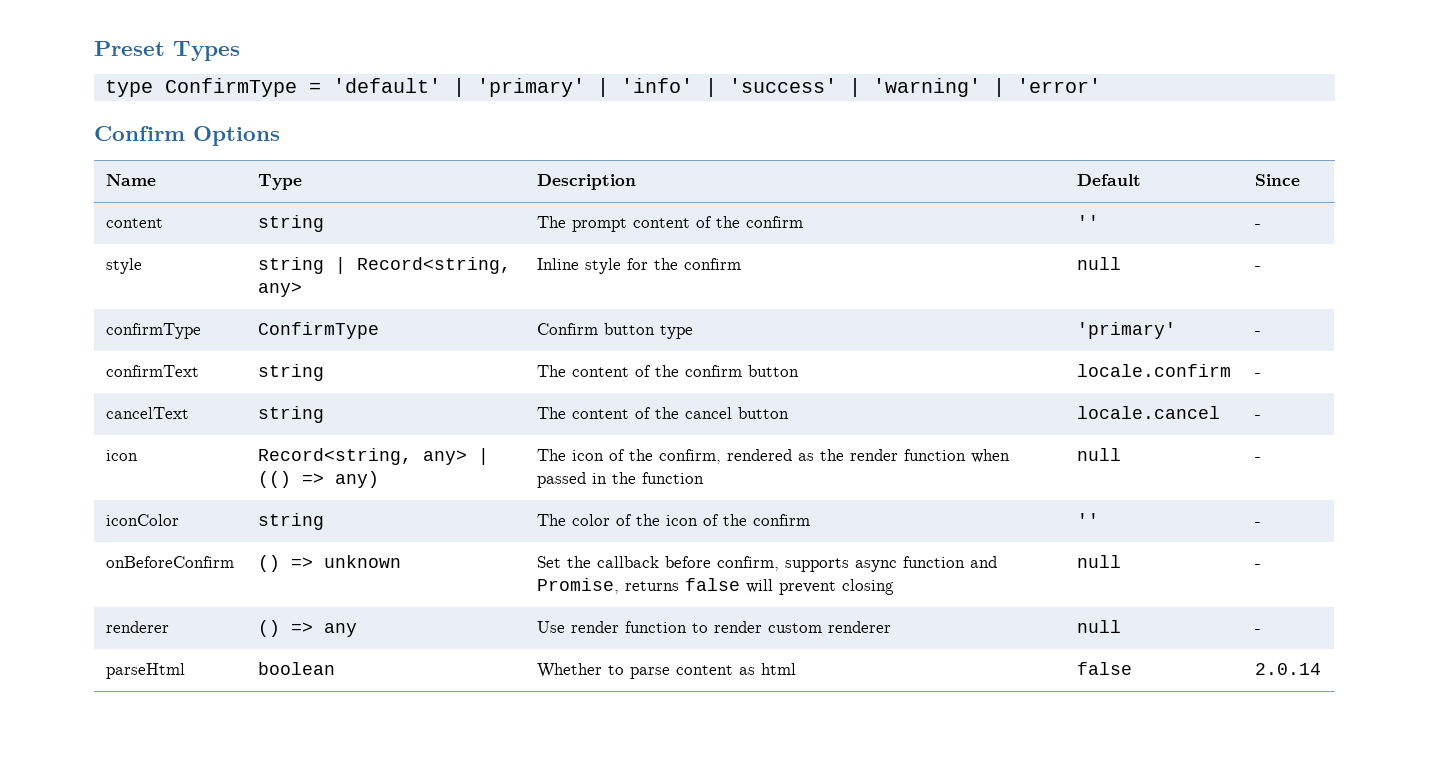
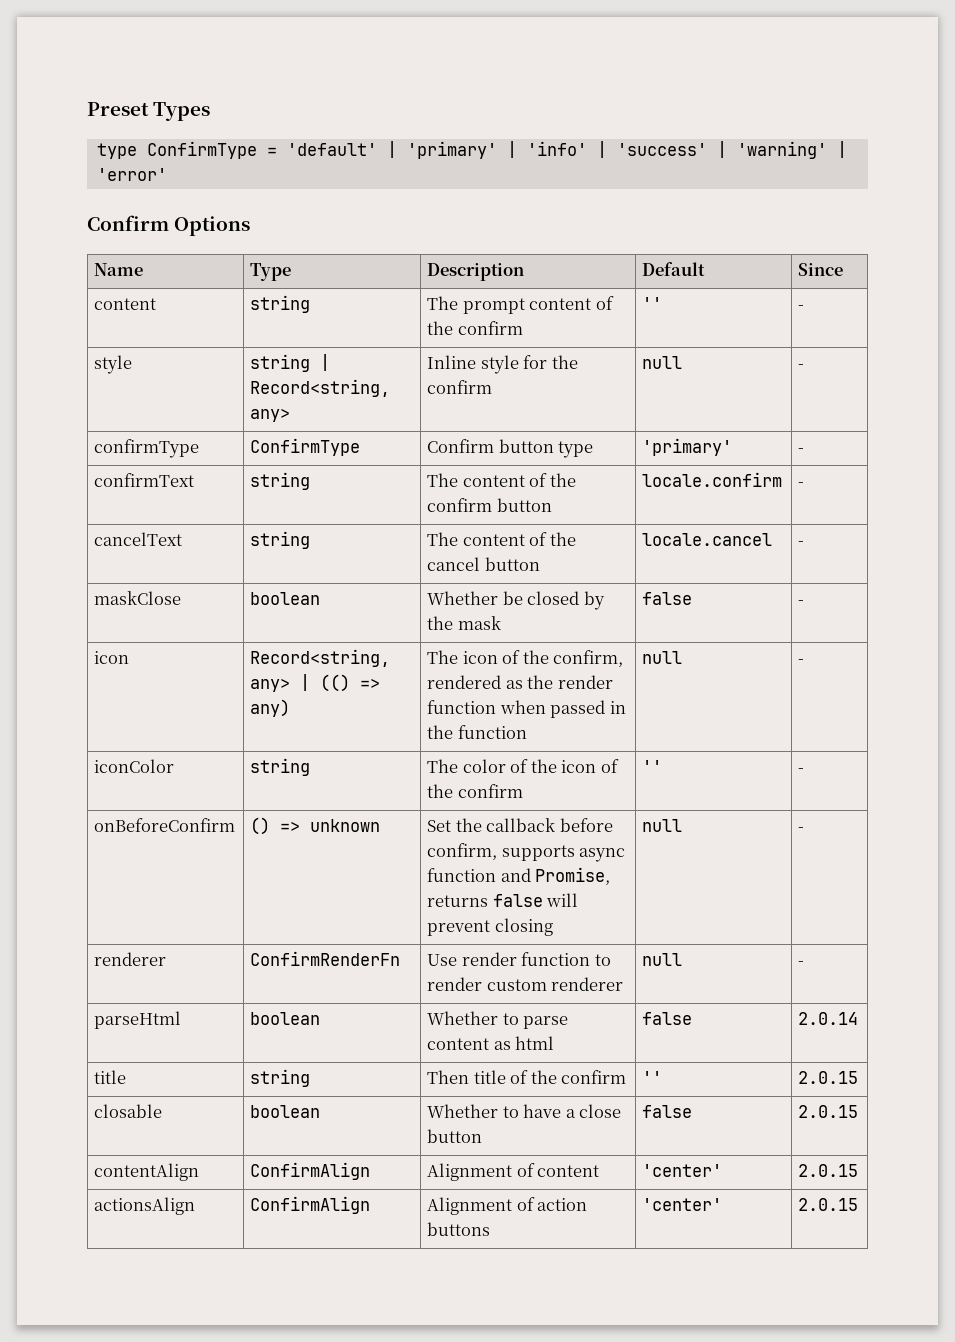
(1261, 417) none -> [94,591,182,605] [250,592,321,605] [427,591,605,610] [427,616,501,630] [642,592,693,605] [798,600,805,605] // maskClose | boolean | Whether be closed by the mask | false | -
[257,620,357,637] () => any -> [250,951,401,966] ConfirmRenderFn
(1321, 669) none -> [94,1070,127,1084] [250,1069,311,1087] [427,1070,627,1084] [642,1071,663,1084] [798,1071,859,1084] [94,1104,163,1118] [250,1105,321,1118] [427,1104,622,1118] [427,1129,483,1143] [642,1105,693,1118] [798,1105,859,1118] [94,1163,200,1181] [250,1162,371,1180] [427,1163,600,1181] [642,1164,723,1177] [798,1164,859,1177] [94,1197,196,1215] [250,1196,371,1214] [427,1197,588,1215] [427,1222,491,1236] [642,1198,723,1211] [798,1198,859,1211] // title | string | Then title of the confirm | '' | 2.0.15 // closable | boolean | Whether to have a close button | false | 2.0.15 // contentAlign | ConfirmAlign | Alignment of content | 'center' | 2.0.15 // actionsAlign | ConfirmAlign | Alignment of action buttons | 'center' | 2.0.15

